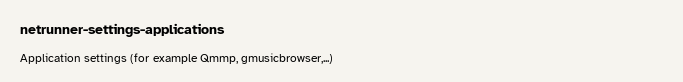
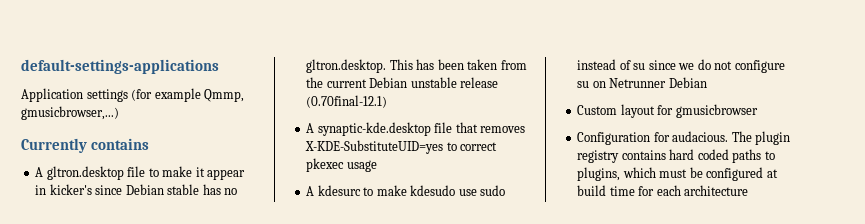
[20,23,225,37] netrunner-settings-applications -> [21,59,219,74] default-settings-applications
(334, 58) none -> [21,138,149,153] [35,166,246,180] [35,184,238,195] [306,59,527,73] [306,77,499,88] [306,95,388,108] [306,122,526,136] [305,140,498,154] [306,158,377,172] [306,185,506,196] [577,59,785,73] [577,77,707,88] [577,104,758,118] [577,131,791,145] [577,149,775,163] [577,167,778,181] [577,185,749,196] // Currently contains // A gltron.desktop file to make it appear in kicker's since Debian stable has no gltron.desktop. This has been taken from the current Debian unstable release (0.70final-12.1) // A synaptic-kde.desktop file that removes X-KDE-SubstituteUID=yes to correct pkexec usage // A kdesurc to make kdesudo use sudo instead of su since we do not configure su on Netrunner Debian // Custom layout for gmusicbrowser // Configuration for audacious. The plugin registry contains hard coded paths to plugins, which must be configured at build time for each architecture

